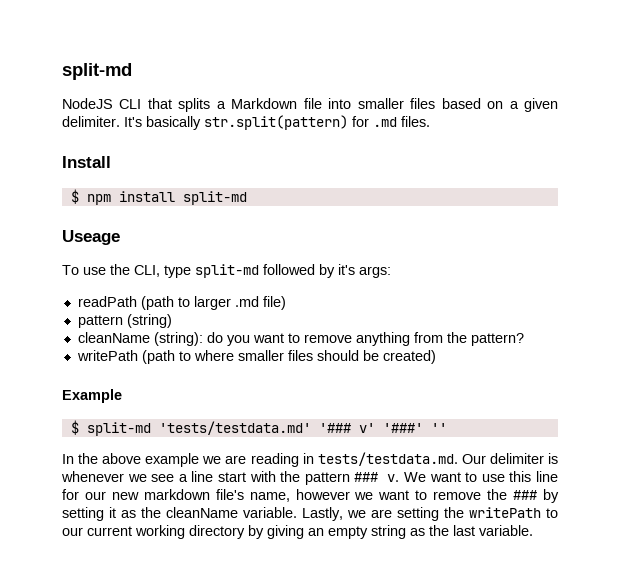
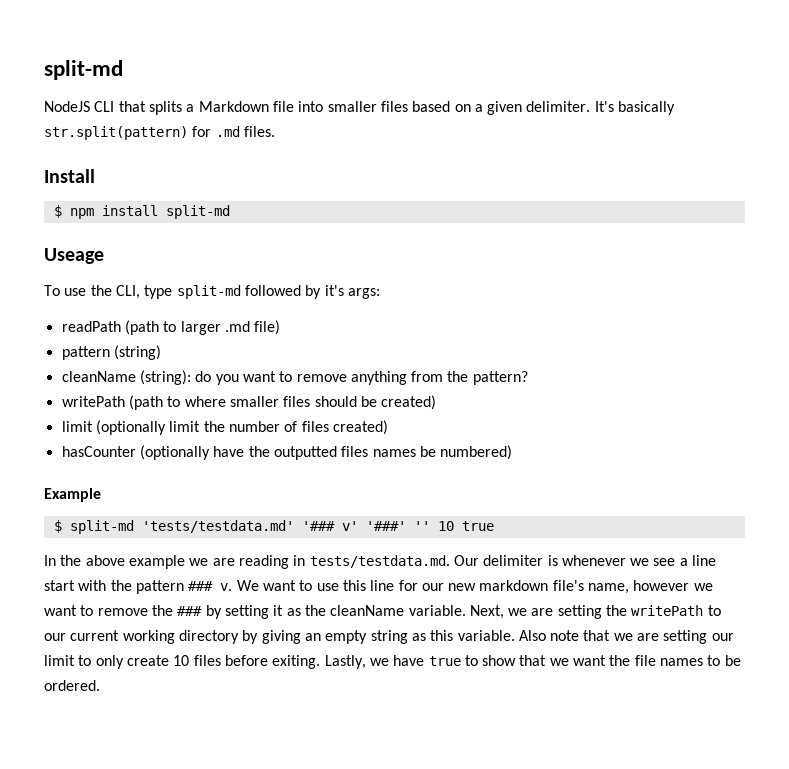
(436, 357) none -> [61,420,388,435] [61,445,513,460] // limit (optionally limit the number of files created) // hasCounter (optionally have the outputted files names be numbered)
(447, 428) none -> [437,521,494,531] 10 true
[302,507,343,521] Lastly, -> [469,605,504,619] Next,
[429,525,533,536] the last variable. -> [430,630,734,644] [44,655,741,669] [44,680,100,691] this variable. Also note that we are setting our limit to only create 10 files before exiting. Lastly, we have true to show that we want the file names to be ordered.

